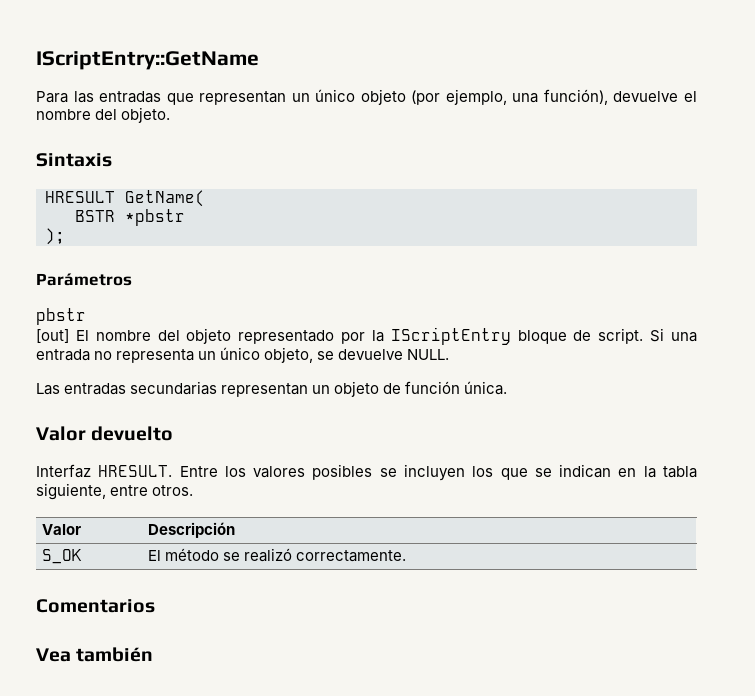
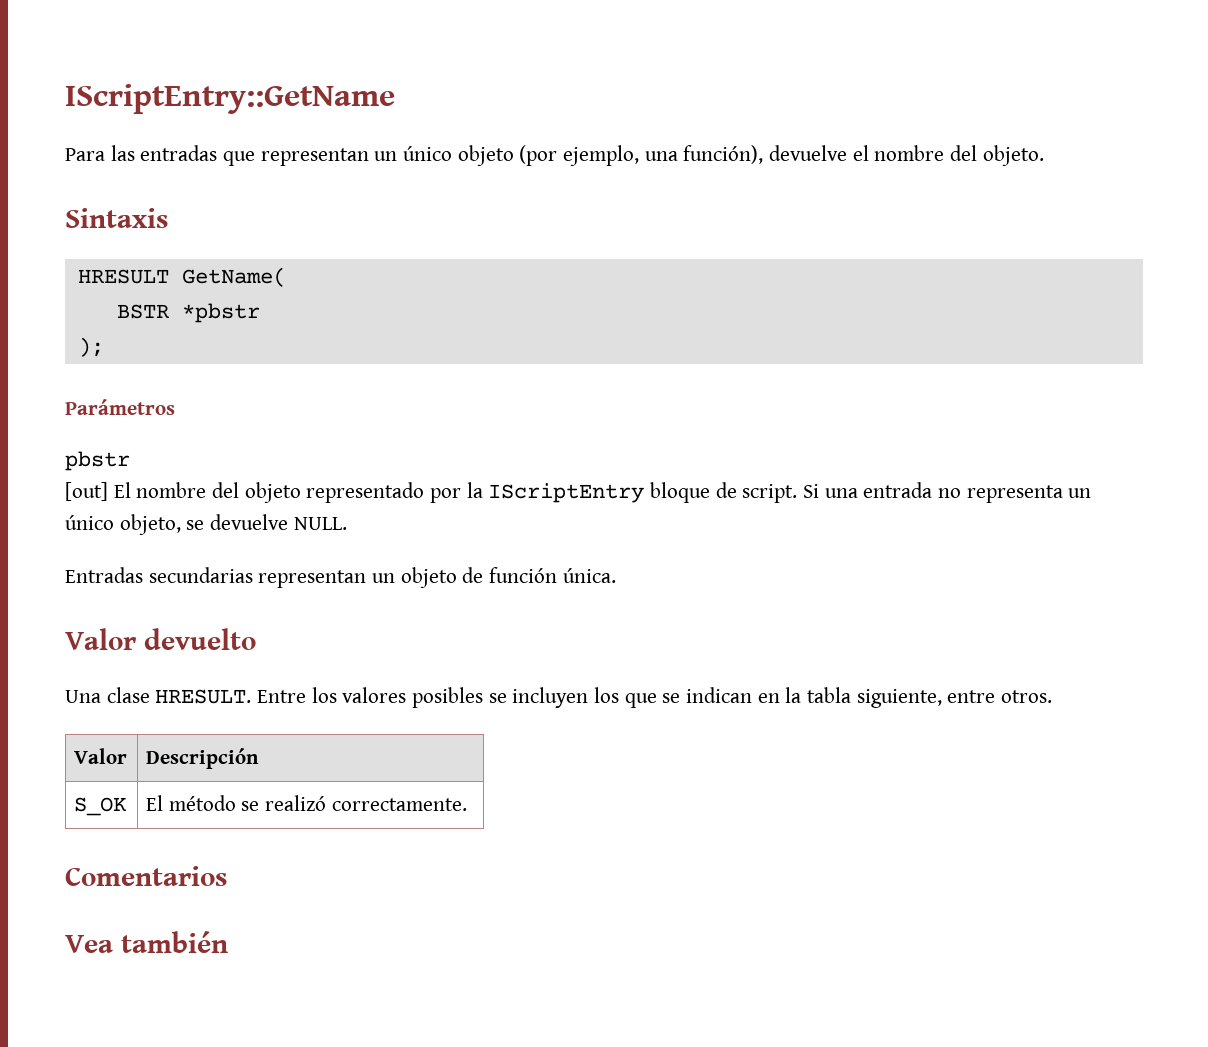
[36,383,127,395] Las entradas -> [65,567,143,583] Entradas
[36,464,91,478] Interfaz -> [65,687,150,703] Una clase

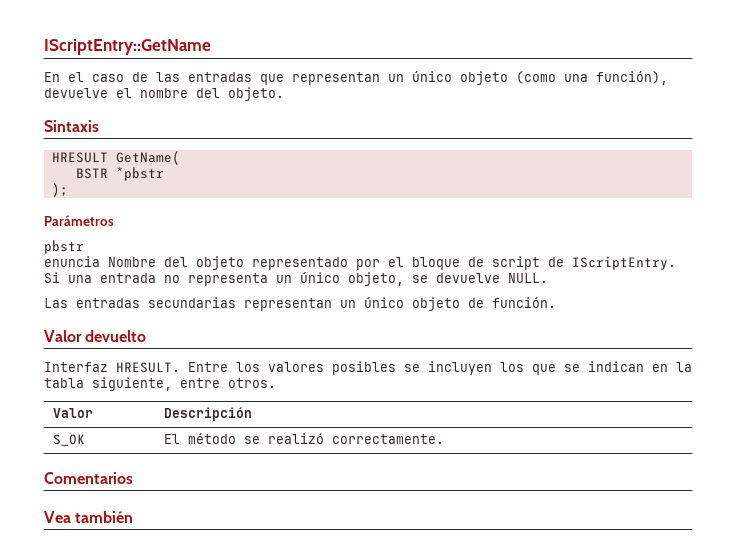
[65,148,105,161] Para -> [44,72,148,82] En el caso de
[519,145,640,166] (por ejemplo, -> [516,71,556,84] (como
[65,482,207,501] [out] El nombre -> [44,256,156,267] enuncia Nombre
[466,482,798,503] la IScriptEntry bloque de script. -> [388,256,676,270] el bloque de script de IScriptEntry.
[65,567,143,583] Entradas -> [44,298,140,308] Las entradas
(396, 578) none -> [364,297,404,308] único
[489,567,616,583] función única. -> [492,297,556,308] función.
[65,687,150,703] Una clase -> [44,362,108,372] Interfaz

